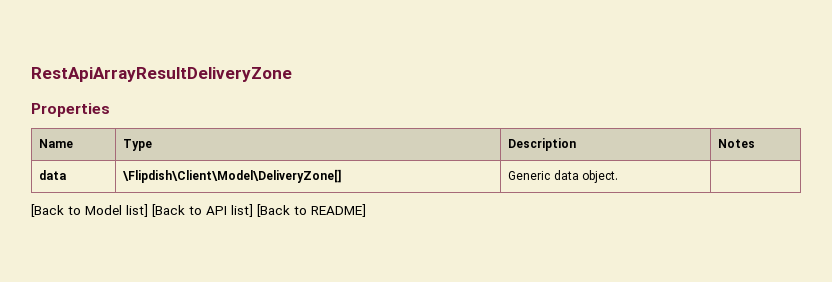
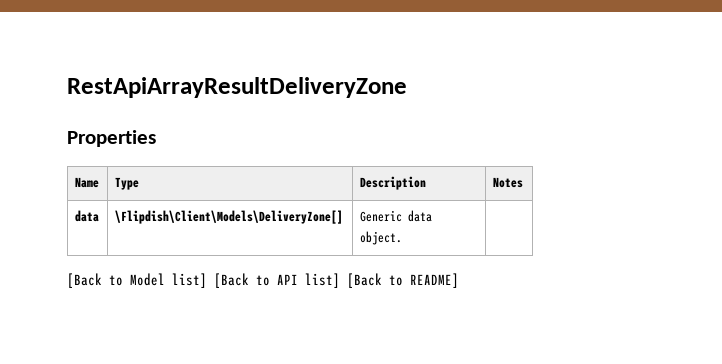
[123,169,343,183] \Flipdish\Client\Model\DeliveryZone[] -> [114,210,343,224] \Flipdish\Client\Models\DeliveryZone[]

